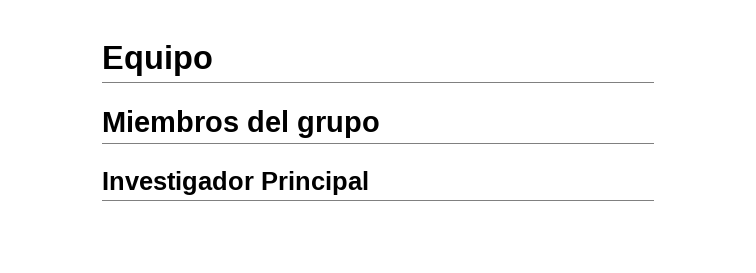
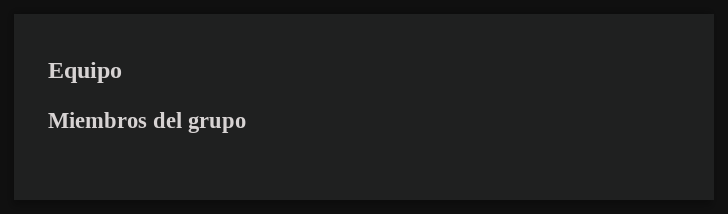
[102,171,369,195] // Investigador Principal -> (247, 124) none

